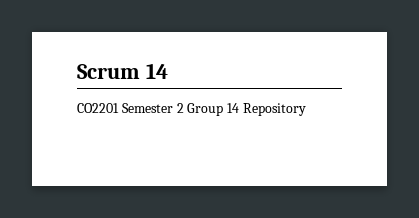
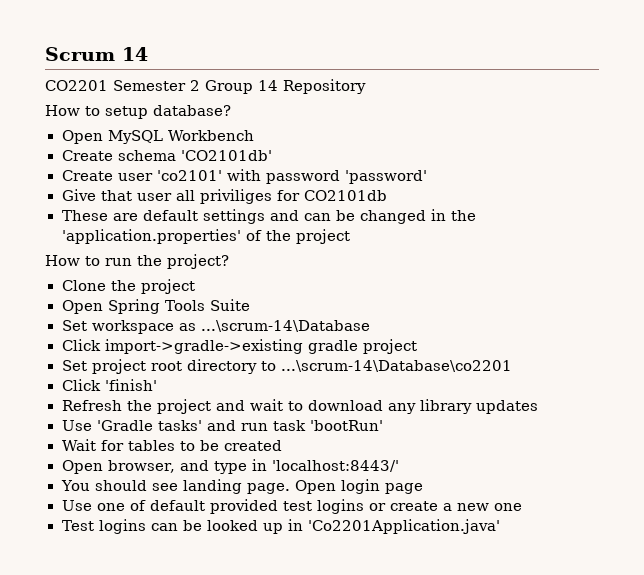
(306, 109) none -> [45,105,231,119] [61,130,255,144] [61,150,272,161] [61,169,427,184] [61,189,387,204] [61,209,476,224] [61,229,350,244] [45,254,229,269] [61,279,195,294] [61,299,251,314] [61,320,370,334] [61,339,417,354] [61,359,512,374] [61,379,157,391] [61,399,538,414] [61,420,383,431] [61,439,283,451] [61,459,400,474] [60,479,424,494] [61,499,522,514] [61,519,501,534] // How to setup database? // Open MySQL Workbench // Create schema 'CO2101db' // Create user 'co2101' with password 'password' // Give that user all priviliges for CO2101db // These are default settings and can be changed in the 'application.properties' of the project // How to run the project? // Clone the project // Open Spring Tools Suite // Set workspace as ...\scrum-14\Database // Click import->gradle->existing gradle project // Set project root directory to ...\scrum-14\Database\co2201 // Click 'finish' // Refresh the project and wait to download any library updates // Use 'Gradle tasks' and run task 'bootRun' // Wait for tables to be created // Open browser, and type in 'localhost:8443/' // You should see landing page. Open login page // Use one of default provided test logins or create a new one // Test logins can be looked up in 'Co2201Application.java'

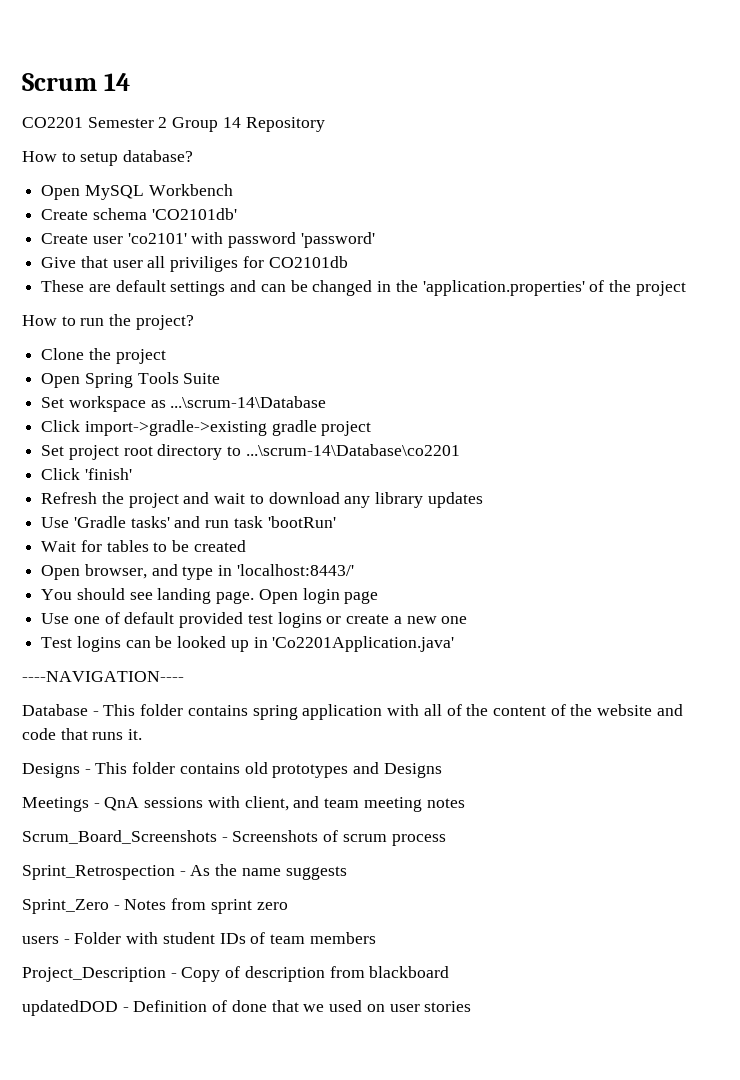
(501, 526) none -> [22,671,184,682] [22,704,683,720] [22,728,143,740] [22,762,442,778] [22,796,465,812] [22,830,446,846] [22,864,347,880] [22,898,288,914] [22,932,376,944] [22,966,450,982] [22,1000,472,1016] // ----NAVIGATION---- // Database - This folder contains spring application with all of the content of the website and code that runs it. // Designs - This folder contains old prototypes and Designs // Meetings - QnA sessions with client, and team meeting notes // Scrum_Board_Screenshots - Screenshots of scrum process // Sprint_Retrospection - As the name suggests // Sprint_Zero - Notes from sprint zero // users - Folder with student IDs of team members // Project_Description - Copy of description from blackboard // updatedDOD - Definition of done that we used on user stories

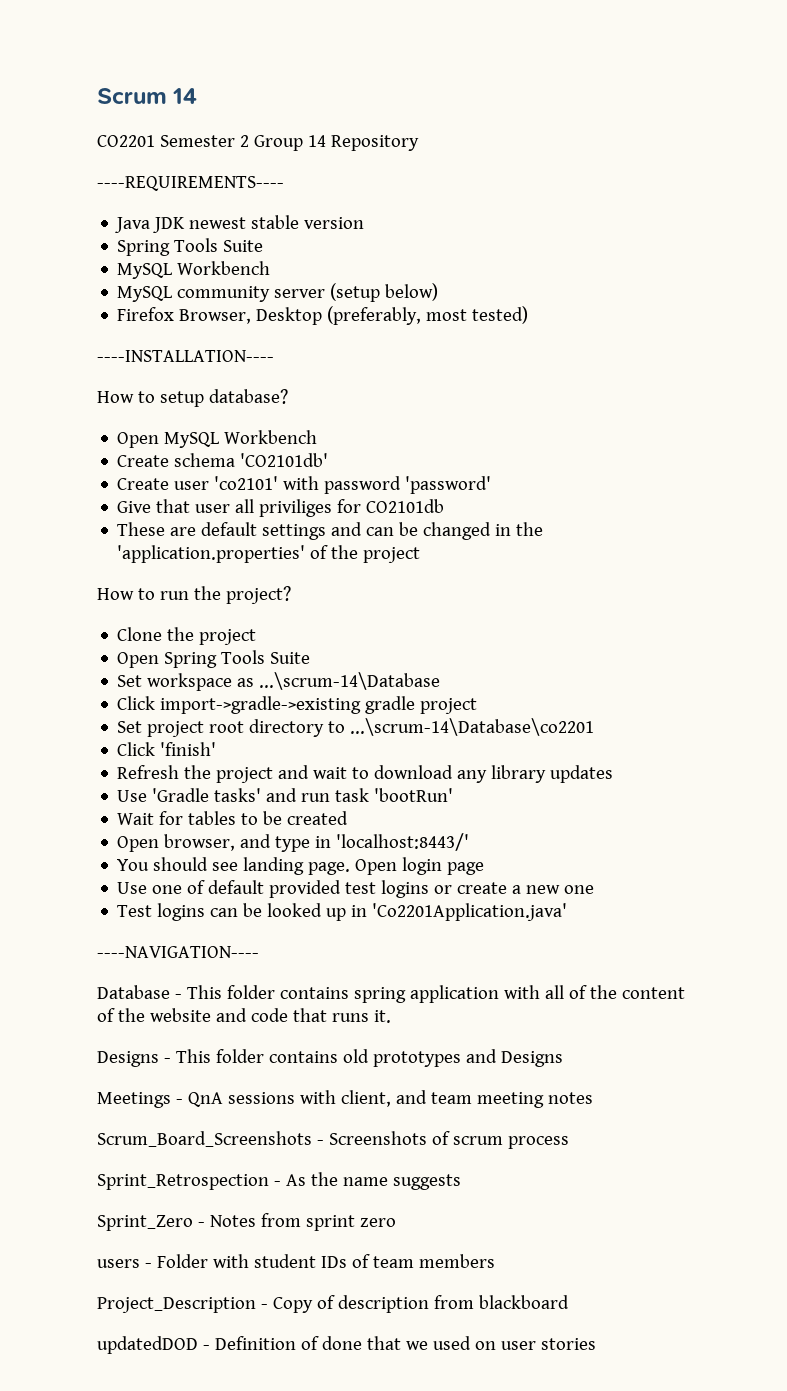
(325, 124) none -> [97,176,284,191] [115,215,365,233] [117,238,264,256] [117,261,271,279] [117,283,439,302] [117,306,529,325] [97,350,274,362] // ----REQUIREMENTS---- // Java JDK newest stable version // Spring Tools Suite // MySQL Workbench // MySQL community server (setup below) // Firefox Browser, Desktop (preferably, most tested) // ----INSTALLATION----

